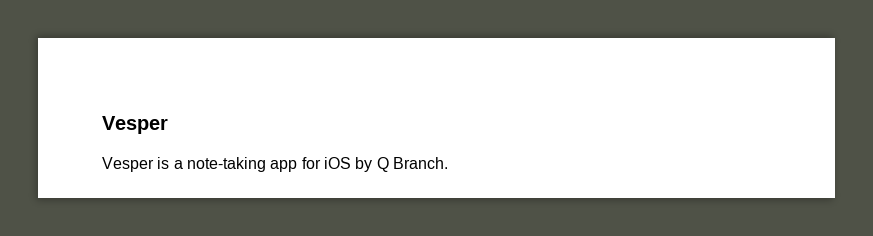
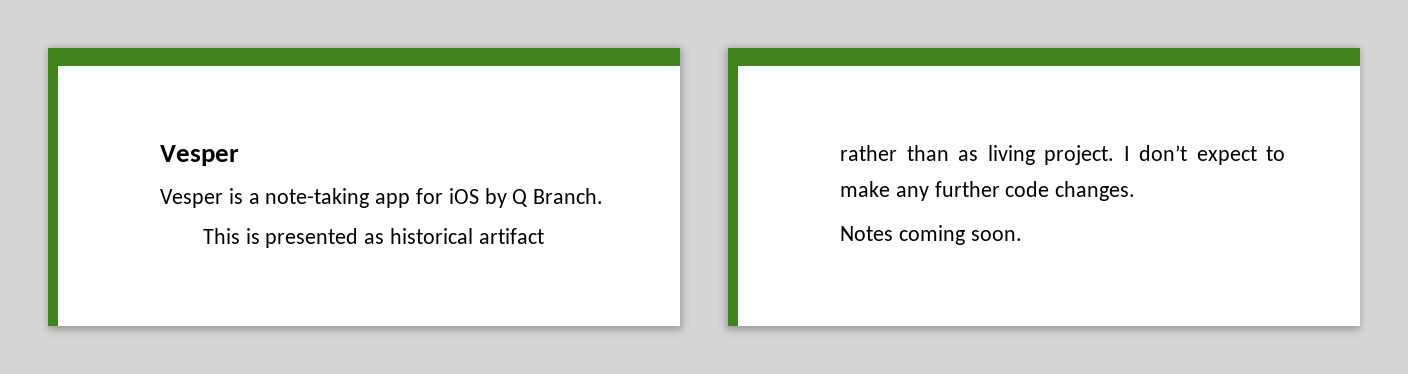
(448, 163) none -> [202,228,544,248] [840,145,1285,165] [840,181,1136,201] [840,225,1022,245] // This is presented as historical artifact rather than as living project. I don’t expect to make any further code changes. // Notes coming soon.

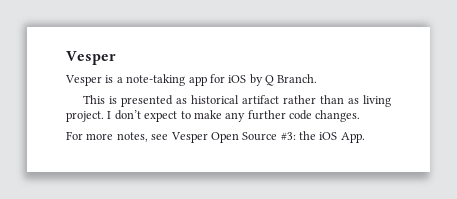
[840,225,1022,245] Notes coming soon. -> [66,131,365,143] For more notes, see Vesper Open Source #3: the iOS App.

